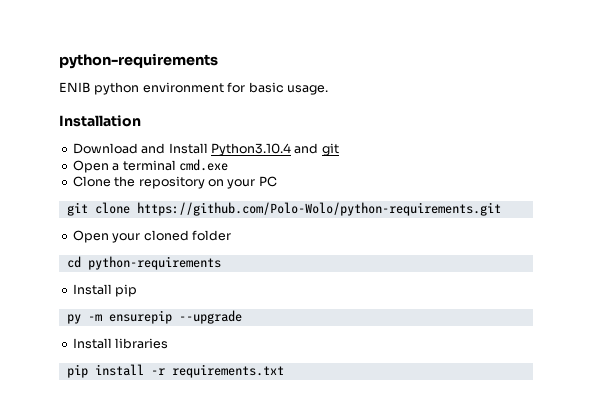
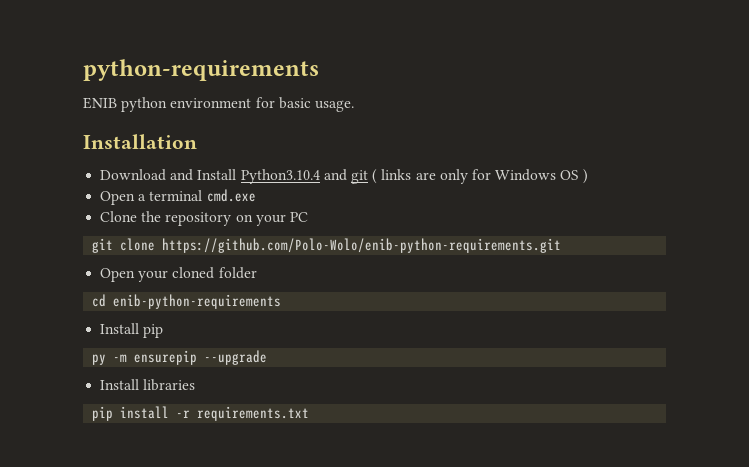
(339, 149) none -> [372,169,589,184] ( links are only for Windows OS )
[136,202,501,216] https://github.com/Polo-Wolo/python-requirements.git -> [162,238,562,253] https://github.com/Polo-Wolo/enib-python-requirements.git
[87,256,221,270] python-requirements -> [113,294,282,309] enib-python-requirements

